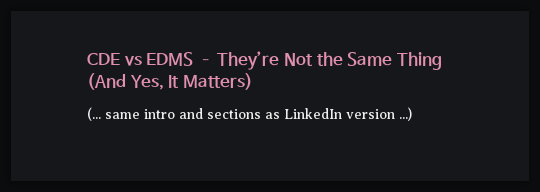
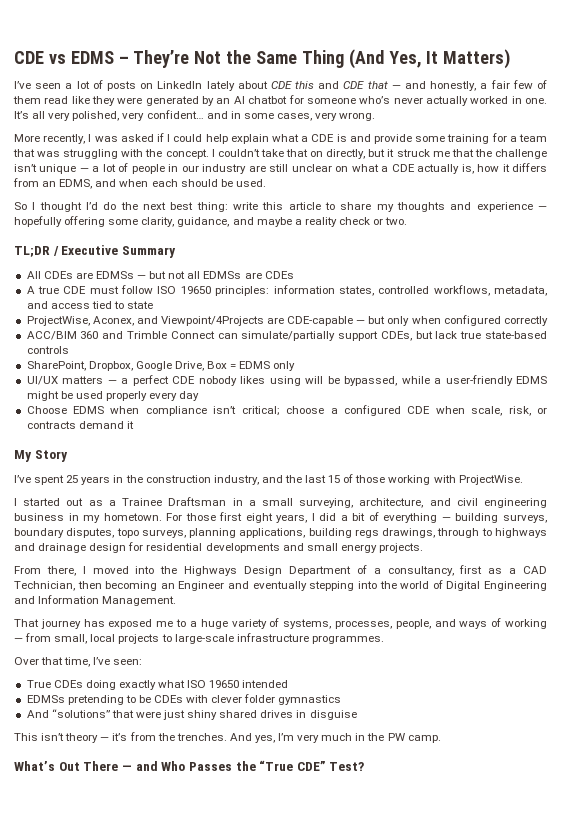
[87,107,412,121] (... same intro and sections as LinkedIn version ...) -> [14,80,547,91] [13,95,548,106] [14,110,376,121] [14,133,547,144] [13,149,547,159] [14,163,548,174] [13,178,266,189] [14,202,547,212] [14,216,408,227] [14,245,176,258] [26,271,294,279] [26,285,547,296] [26,301,154,309] [26,315,548,326] [26,331,548,341] [26,346,69,354] [26,361,296,371] [26,375,548,386] [26,391,200,401] [26,405,547,416] [26,421,134,429] [14,450,68,462] [14,474,523,485] [14,497,547,508] [14,512,547,523] [14,528,547,538] [14,542,423,553] [14,565,547,576] [14,580,548,591] [14,595,177,606] [14,618,547,629] [14,633,384,644] [14,657,143,667] [26,680,289,690] [26,694,342,705] [26,709,357,720] [14,732,441,743] [14,760,365,771] I’ve seen a lot of posts on LinkedIn lately about CDE this and CDE that — and honestly, a fair few of them read like they were generated by an AI chatbot for someone who’s never actually worked in one. It’s all very polished, very confident… and in some cases, very wrong. // More recently, I was asked if I could help explain what a CDE is and provide some training for a team that was struggling with the concept. I couldn’t take that on directly, but it struck me that the challenge isn’t unique — a lot of people in our industry are still unclear on what a CDE actually is, how it differs from an EDMS, and when each should be used. // So I thought I’d do the next best thing: write this article to share my thoughts and experience — hopefully offering some clarity, guidance, and maybe a reality check or two. // TL;DR / Executive Summary // All CDEs are EDMSs — but not all EDMSs are CDEs // A true CDE must follow ISO 19650 principles: information states, controlled workflows, metadata, and access tied to state // ProjectWise, Aconex, and Viewpoint/4Projects are CDE-capable — but only when configured correctly // ACC/BIM 360 and Trimble Connect can simulate/partially support CDEs, but lack true state-based controls // SharePoint, Dropbox, Google Drive, Box = EDMS only // UI/UX matters — a perfect CDE nobody likes using will be bypassed, while a user-friendly EDMS might be used properly every day // Choose EDMS when compliance isn’t critical; choose a configured CDE when scale, risk, or contracts demand it // My Story // I’ve spent 25 years in the construction industry, and the last 15 of those working with ProjectWise. // I started out as a Trainee Draftsman in a small surveying, architecture, and civil engineering business in my hometown. For those first eight years, I did a bit of everything — building surveys, boundary disputes, topo surveys, planning applications, building regs drawings, through to highways and drainage design for residential developments and small energy projects. // From there, I moved into the Highways Design Department of a consultancy, first as a CAD Technician, then becoming an Engineer and eventually stepping into the world of Digital Engineering and Information Management. // That journey has exposed me to a huge variety of systems, processes, people, and ways of working — from small, local projects to large-scale infrastructure programmes. // Over that time, I’ve seen: // True CDEs doing exactly what ISO 19650 intended // EDMSs pretending to be CDEs with clever folder gymnastics // And “solutions” that were just shiny shared drives in disguise // This isn’t theory — it’s from the trenches. And yes, I’m very much in the PW camp. // What’s Out There — and Who Passes the “True CDE” Test?

